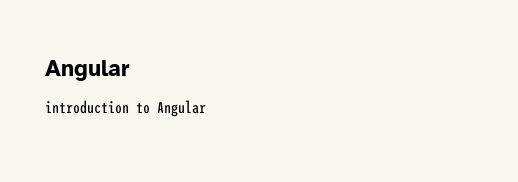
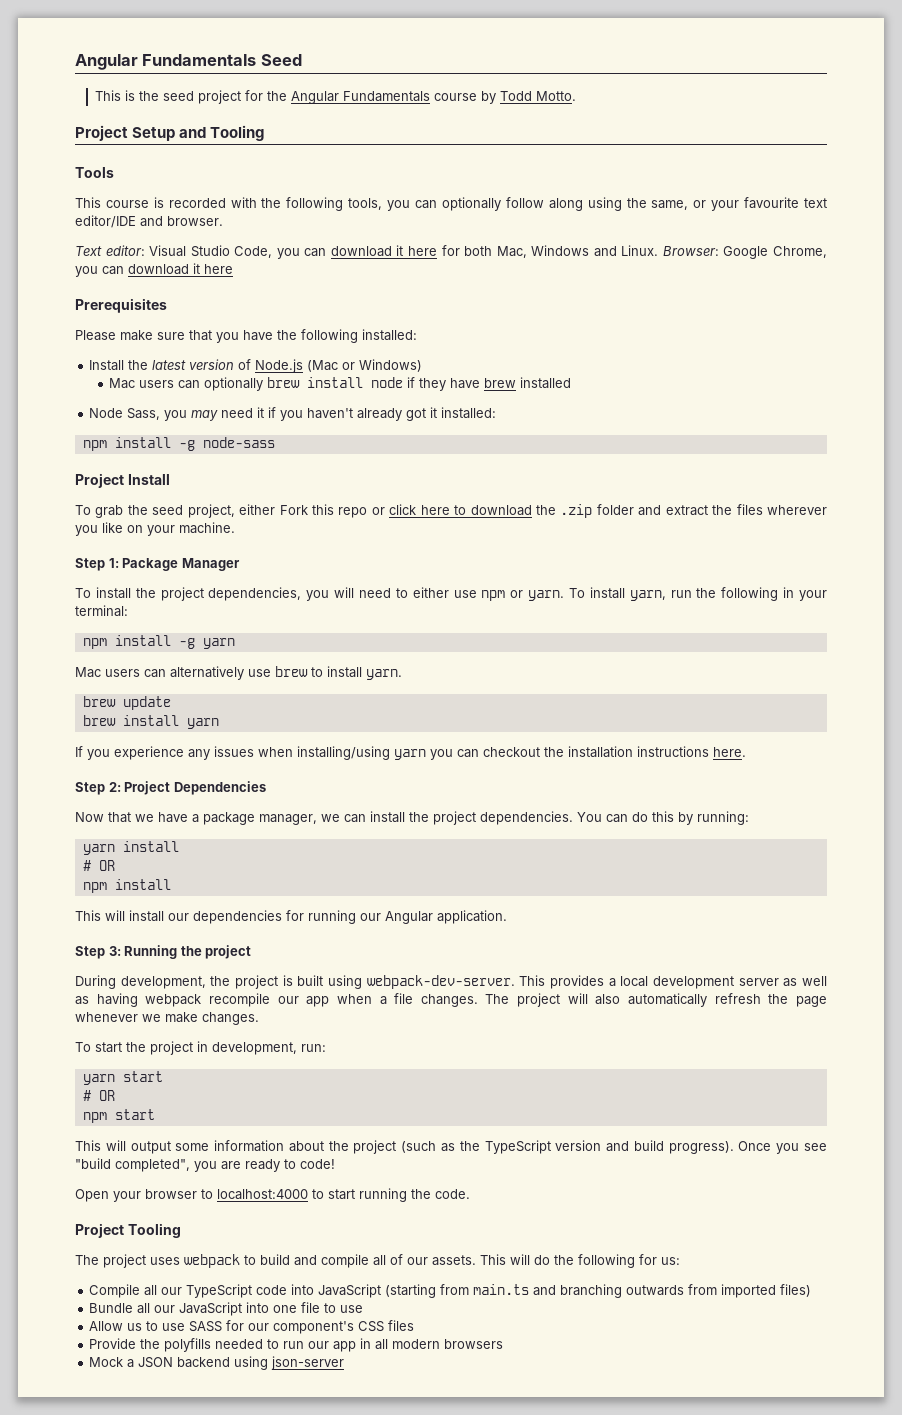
[45,60,130,81] [45,100,206,117] Angular // introduction to Angular -> [75,54,302,70] [95,90,577,104] [75,125,265,141] [75,167,114,178] [75,197,828,211] [75,215,223,228] [75,245,827,259] [75,263,233,277] [75,298,167,313] [75,329,417,343] [89,359,423,373] [109,377,572,391] [89,407,497,421] [82,437,275,451] [75,473,170,488] [75,504,828,518] [75,522,235,536] [75,558,240,571] [75,587,827,601] [75,605,128,617] [82,635,235,649] [75,666,402,680] [82,696,171,710] [82,715,219,729] [75,746,746,760] [75,781,266,795] [75,811,749,825] [82,841,179,855] [82,860,115,871] [82,879,171,893] [75,910,507,924] [75,945,252,959] [75,975,827,989] [75,993,827,1007] [75,1012,259,1025] [75,1041,326,1055] [82,1071,163,1085] [82,1090,115,1101] [82,1109,155,1123] [75,1140,828,1154] [75,1158,335,1172] [75,1188,470,1202] [75,1223,181,1238] [75,1254,680,1268] [89,1284,812,1298] [89,1302,364,1316] [89,1320,415,1334] [89,1338,504,1352] [89,1356,345,1370] Angular Fundamentals Seed // This is the seed project for the Angular Fundamentals course by Todd Motto. // Project Setup and Tooling // Tools // This course is recorded with the following tools, you can optionally follow along using the same, or your favourite text editor/IDE and browser. // Text editor: Visual Studio Code, you can download it here for both Mac, Windows and Linux. Browser: Google Chrome, you can download it here // Prerequisites // Please make sure that you have the following installed: // Install the latest version of Node.js (Mac or Windows) // Mac users can optionally brew install node if they have brew installed // Node Sass, you may need it if you haven't already got it installed: // npm install -g node-sass // Project Install // To grab the seed project, either Fork this repo or click here to download the .zip folder and extract the files wherever you like on your machine. // Step 1: Package Manager // To install the project dependencies, you will need to either use npm or yarn. To install yarn, run the following in your terminal: // npm install -g yarn // Mac users can alternatively use brew to install yarn. // brew update // brew install yarn // If you experience any issues when installing/using yarn you can checkout the installation instructions here. // Step 2: Project Dependencies // Now that we have a package manager, we can install the project dependencies. You can do this by running: // yarn install // # OR // npm install // This will install our dependencies for running our Angular application. // Step 3: Running the project // During development, the project is built using webpack-dev-server. This provides a local development server as well as having webpack recompile our app when a file changes. The project will also automatically refresh the page whenever we make changes. // To start the project in development, run: // yarn start // # OR // npm start // This will output some information about the project (such as the TypeScript version and build progress). Once you see "build completed", you are ready to code! // Open your browser to localhost:4000 to start running the code. // Project Tooling // The project uses webpack to build and compile all of our assets. This will do the following for us: // Compile all our TypeScript code into JavaScript (starting from main.ts and branching outwards from imported files) // Bundle all our JavaScript into one file to use // Allow us to use SASS for our component's CSS files // Provide the polyfills needed to run our app in all modern browsers // Mock a JSON backend using json-server

